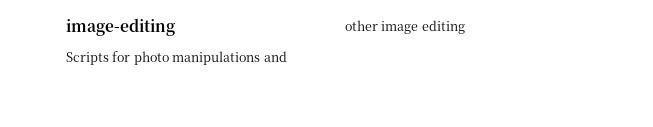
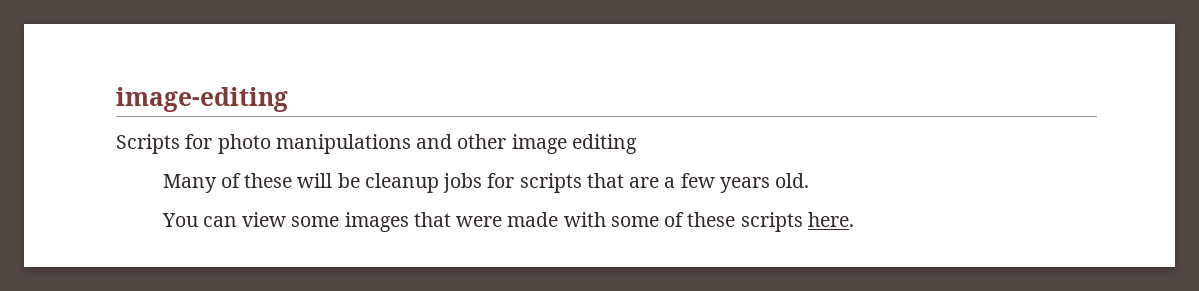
(465, 27) none -> [162,173,810,193] [161,212,854,232] // Many of these will be cleanup jobs for scripts that are a few years old. // You can view some images that were made with some of these scripts here.

